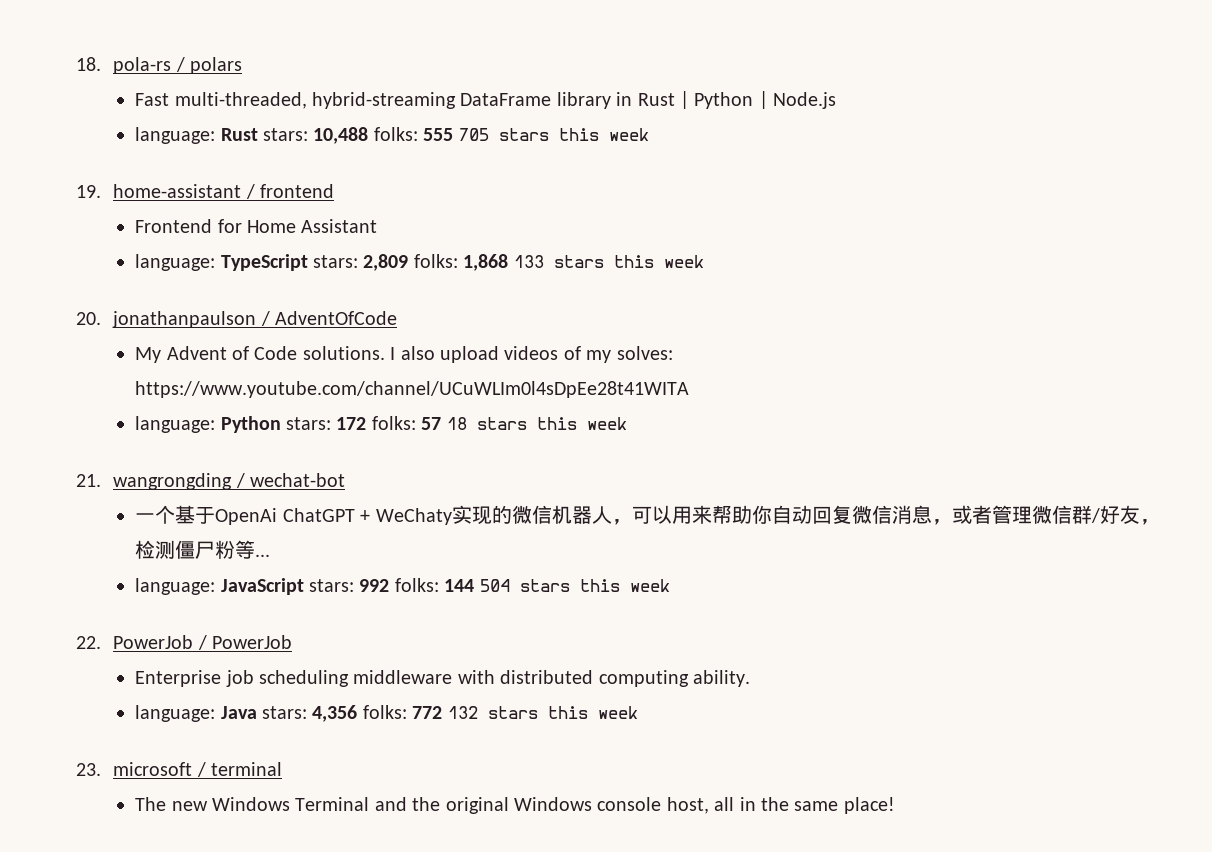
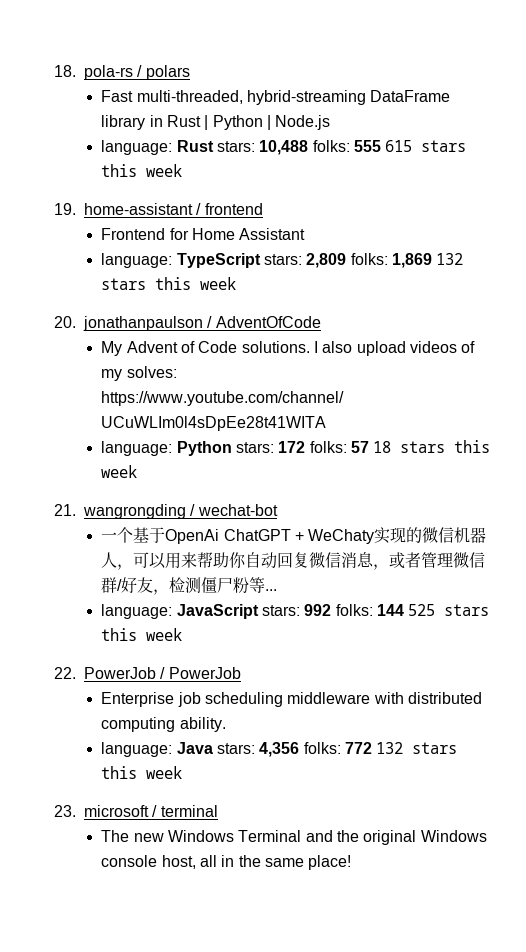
[458,128,489,141] 705 -> [385,140,413,152] 615
[463,254,544,271] 1,868 133 -> [392,253,464,268] 1,869 132
[479,579,510,592] 504 -> [408,604,436,616] 525

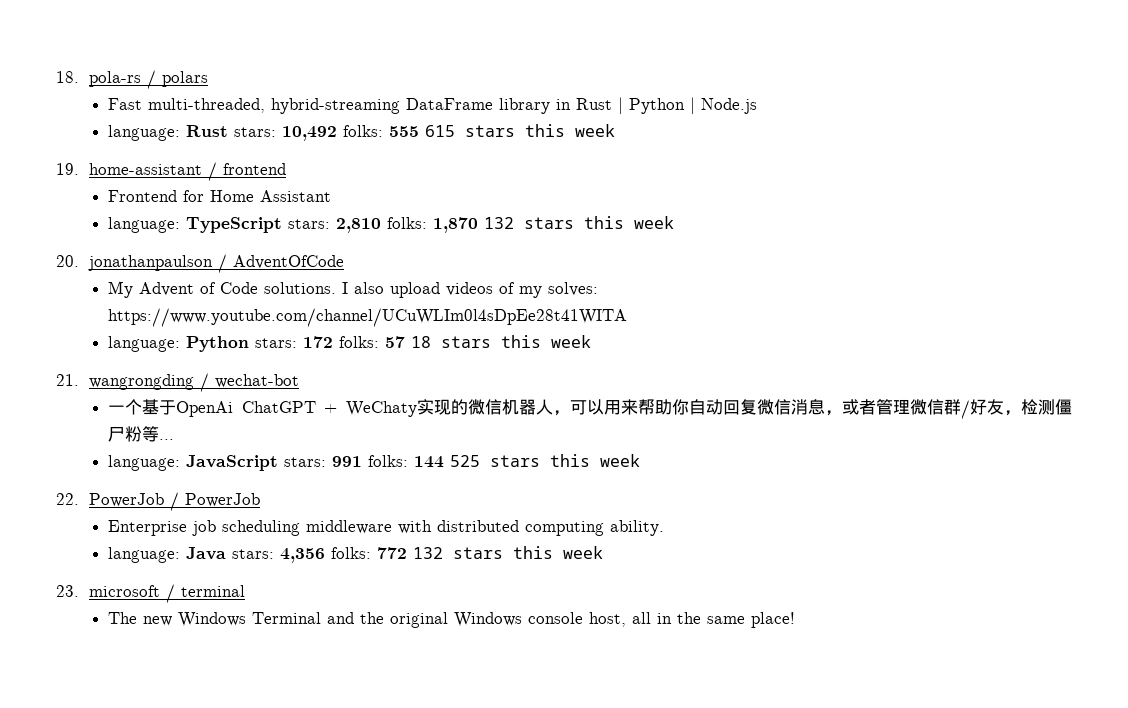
[259,140,309,155] 10,488 -> [282,126,338,141] 10,492
[306,253,433,268] 2,809 folks: 1,869 -> [336,217,479,233] 2,810 folks: 1,870
[304,604,332,616] 992 -> [332,456,363,467] 991

